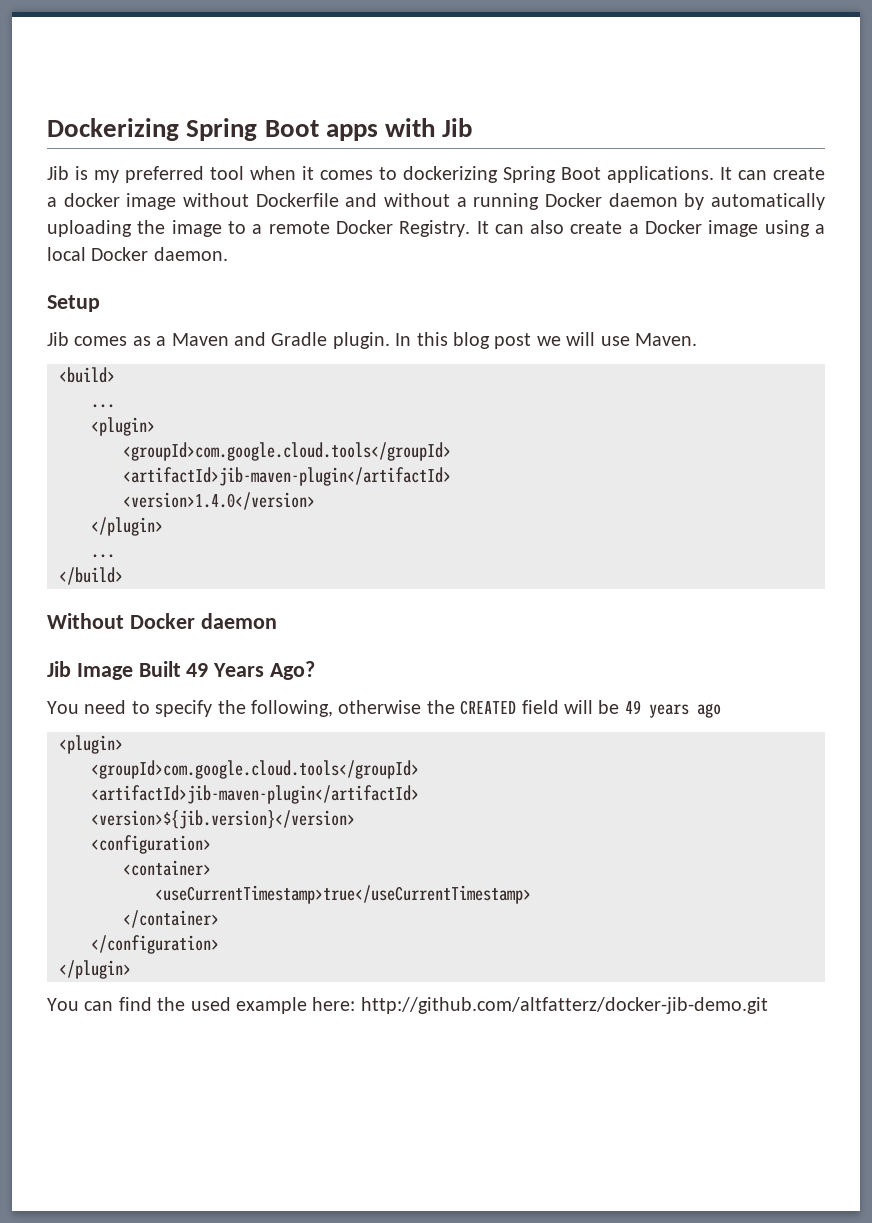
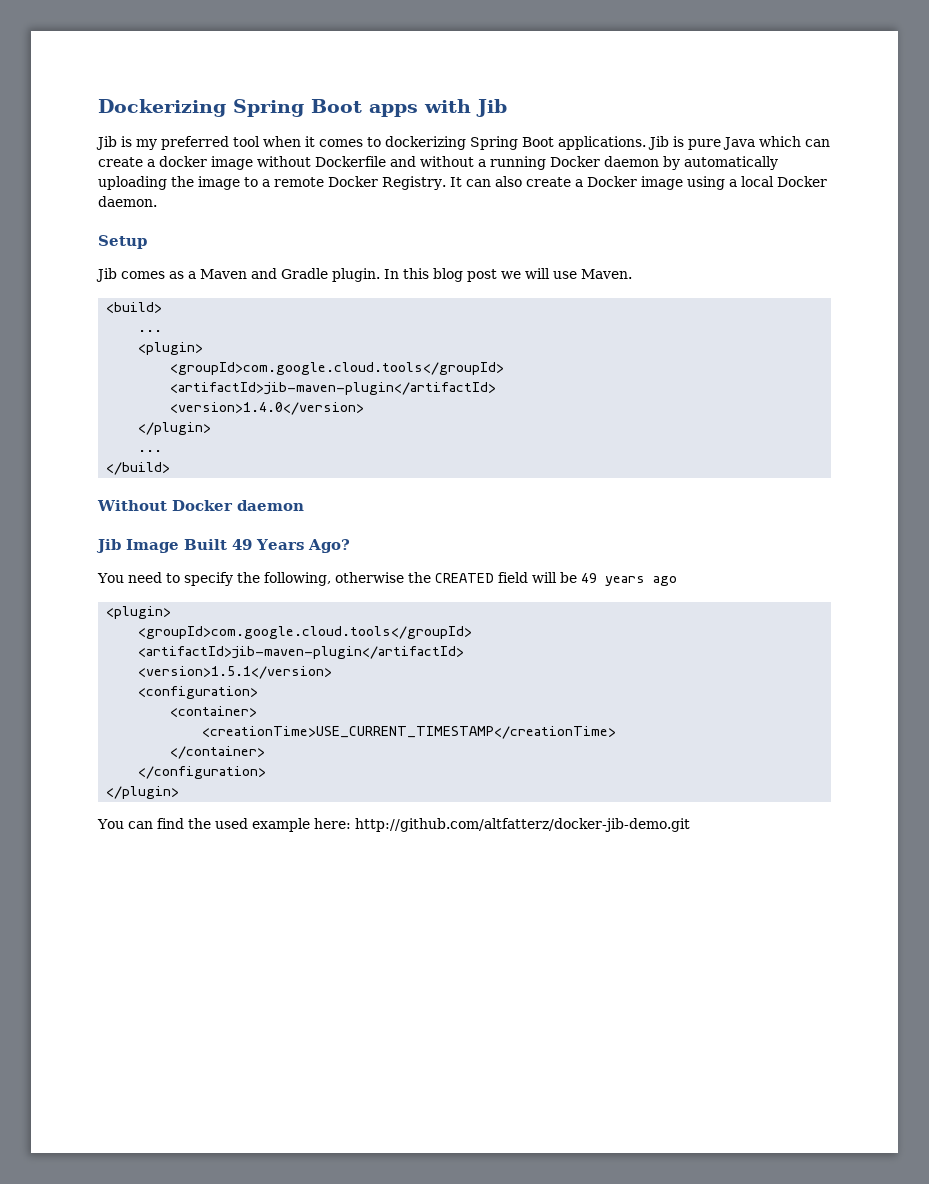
[720,167,732,180] It -> [648,136,801,150] Jib is pure Java which
[91,810,355,829] <version>${jib.version}</version> -> [138,666,333,679] <version>1.5.1</version>
[155,885,531,904] <useCurrentTimestamp>true</useCurrentTimestamp> -> [202,726,617,739] <creationTime>USE_CURRENT_TIMESTAMP</creationTime>

